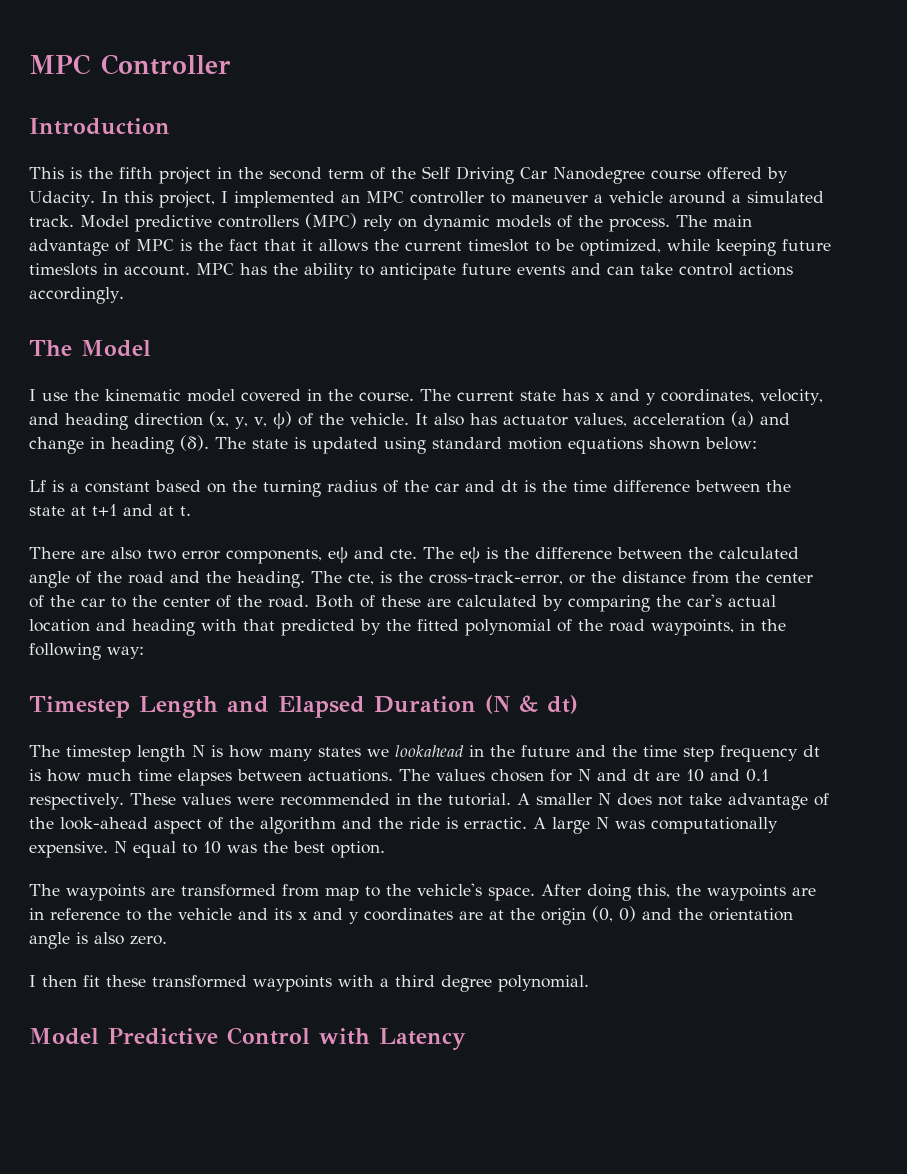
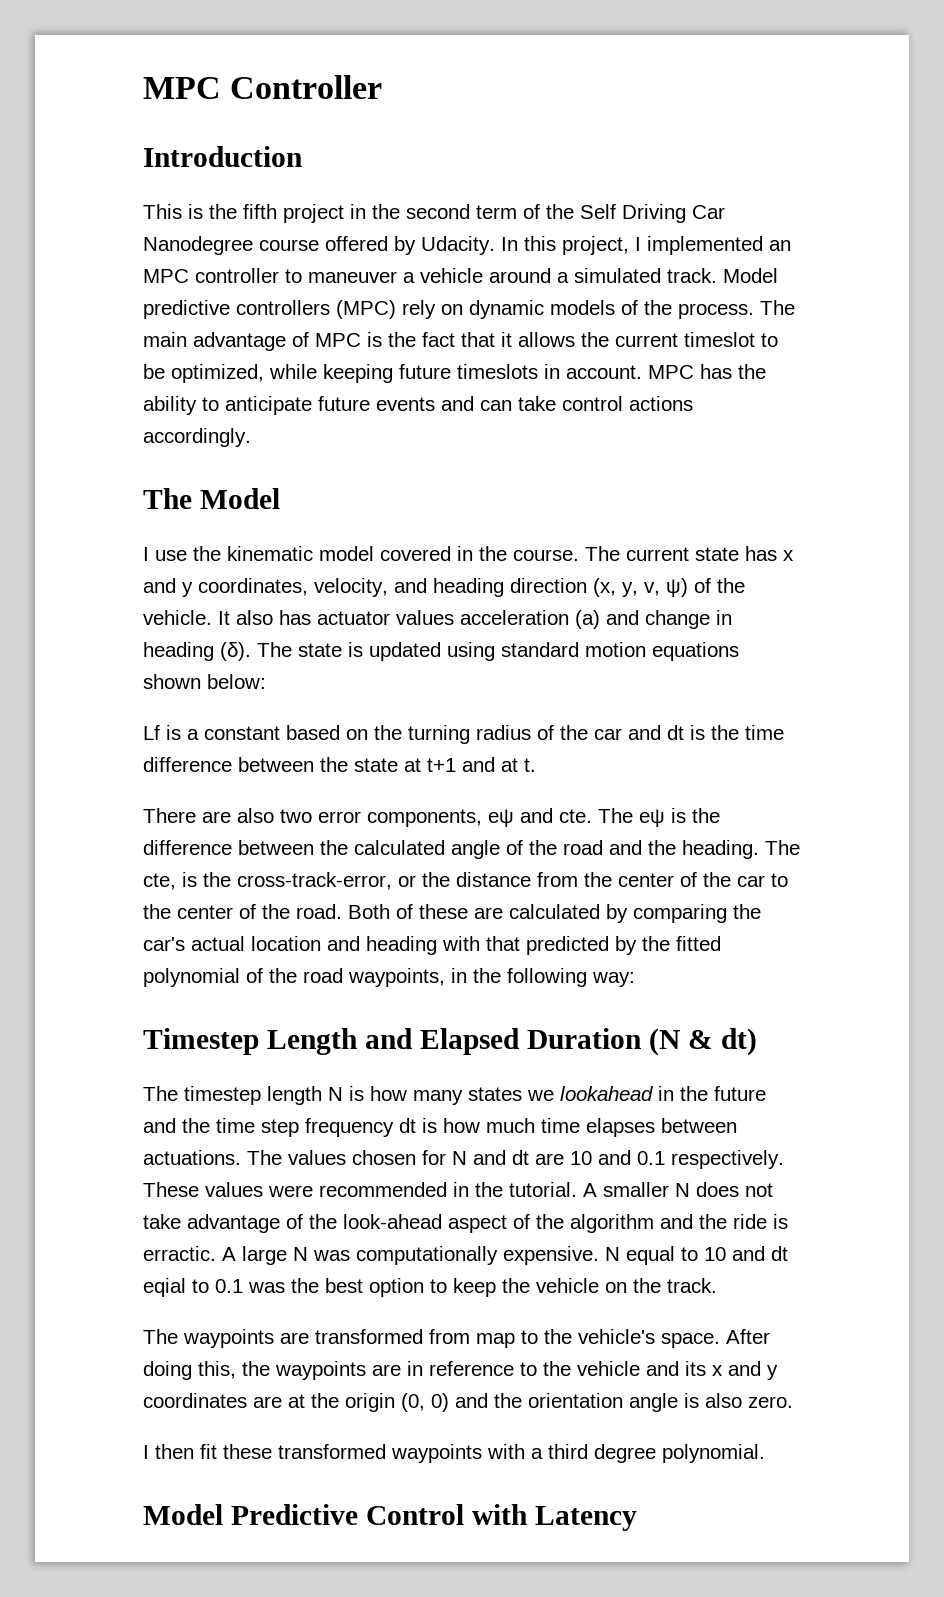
[573,413,627,427] values, -> [396,610,454,625] values
[227,841,385,858] was the best option. -> [732,1246,788,1261] [143,1278,717,1297] and dt eqial to 0.1 was the best option to keep the vehicle on the track.

